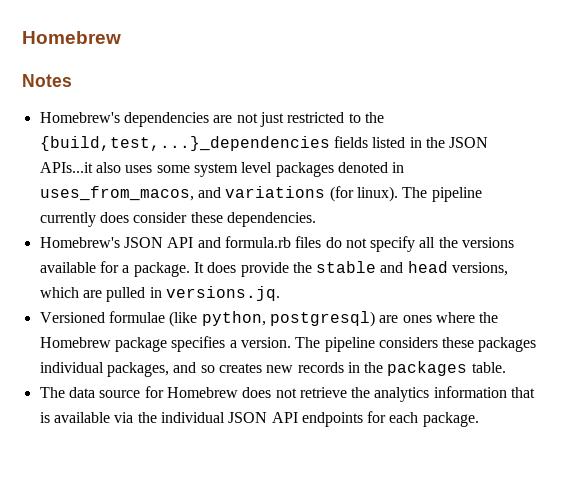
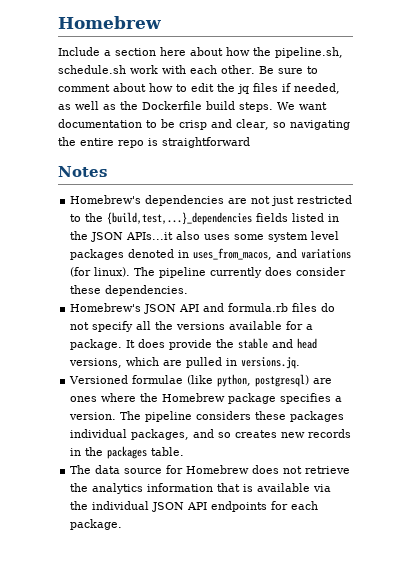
[22,31,121,44] Homebrew -> [58,16,161,29] [58,47,343,58] [58,65,318,74] [58,83,340,94] [58,101,327,112] [58,119,350,130] [58,137,250,148] Homebrew // Include a section here about how the pipeline.sh, schedule.sh work with each other. Be sure to comment about how to edit the jq files if needed, as well as the Dockerfile build steps. We want documentation to be crisp and clear, so navigating the entire repo is straightforward

